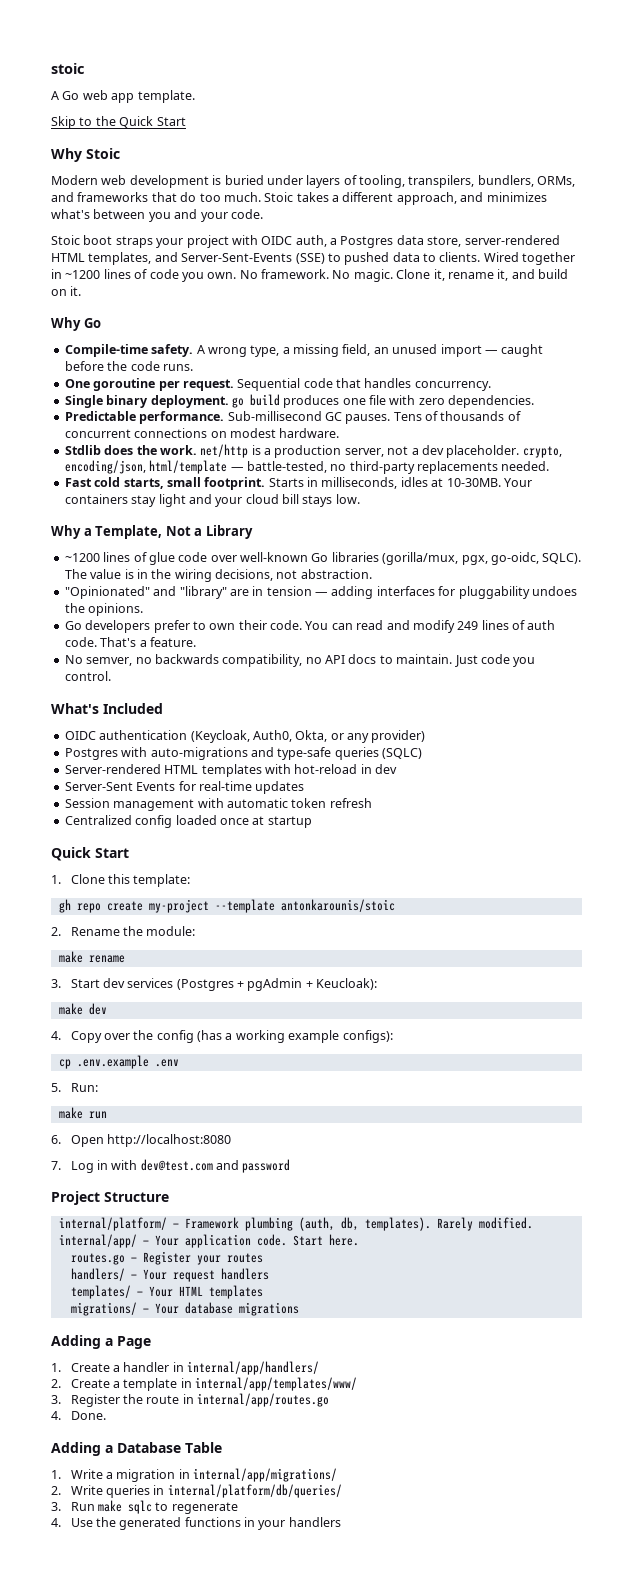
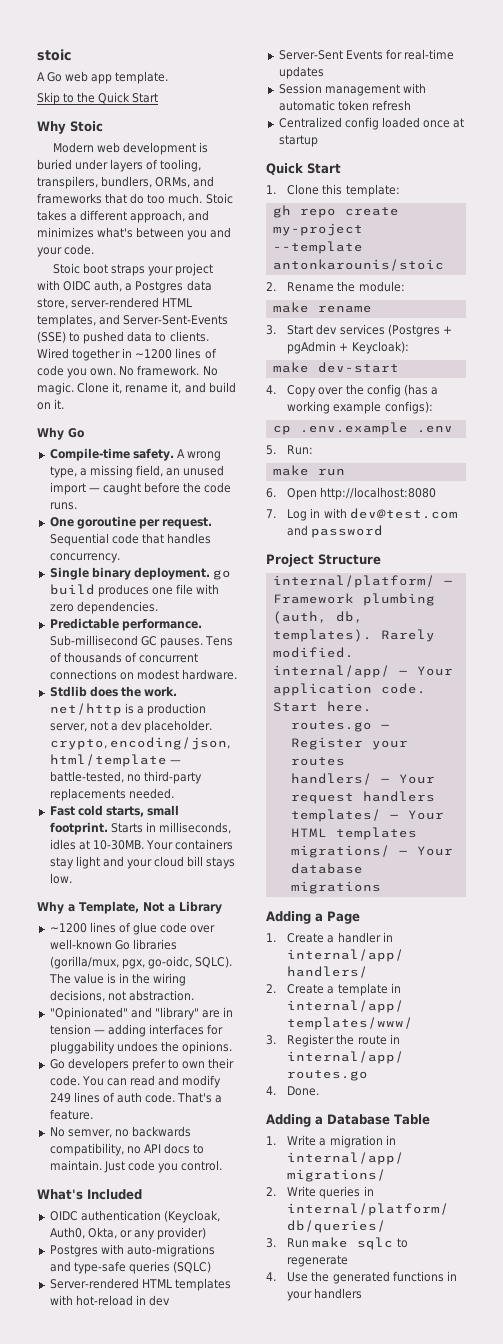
[316,978,378,990] [58,1003,107,1015] Keucloak): // make dev -> [351,341,409,354] [272,362,399,373] Keycloak): // make dev-start

